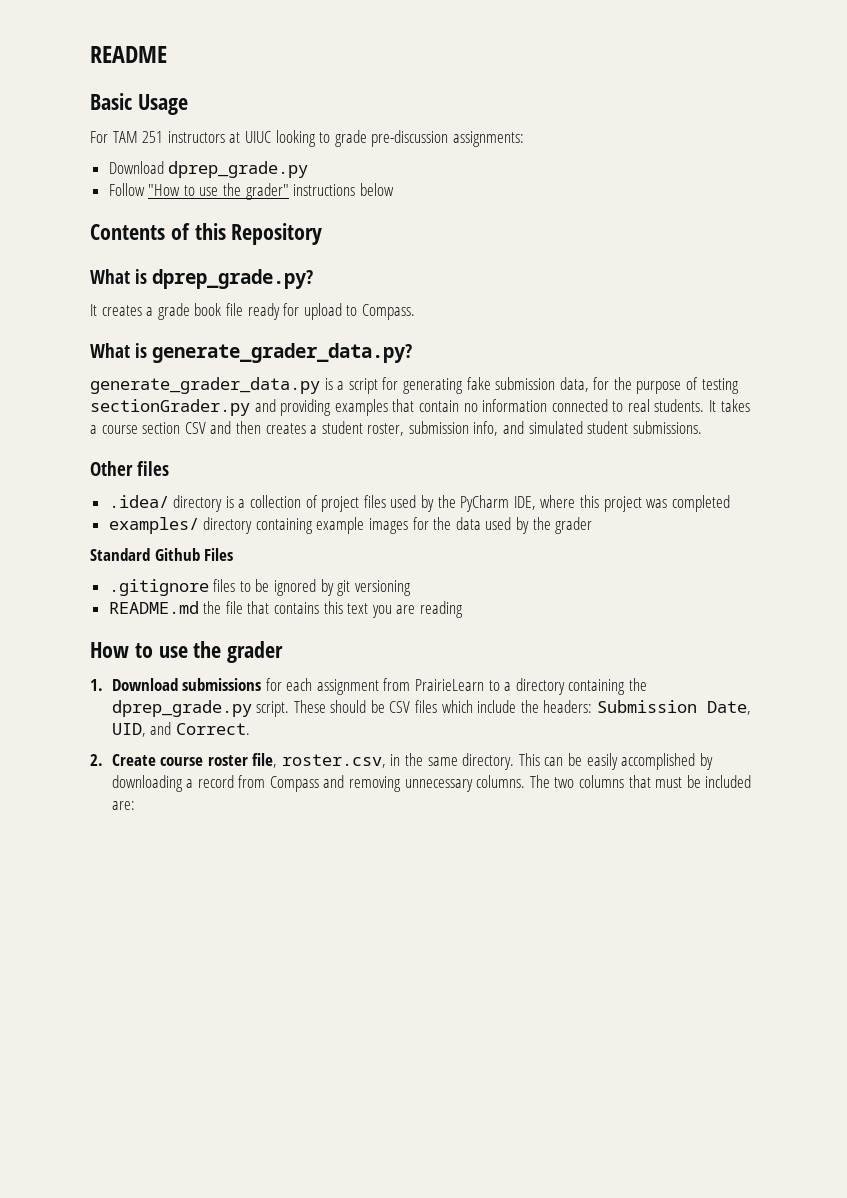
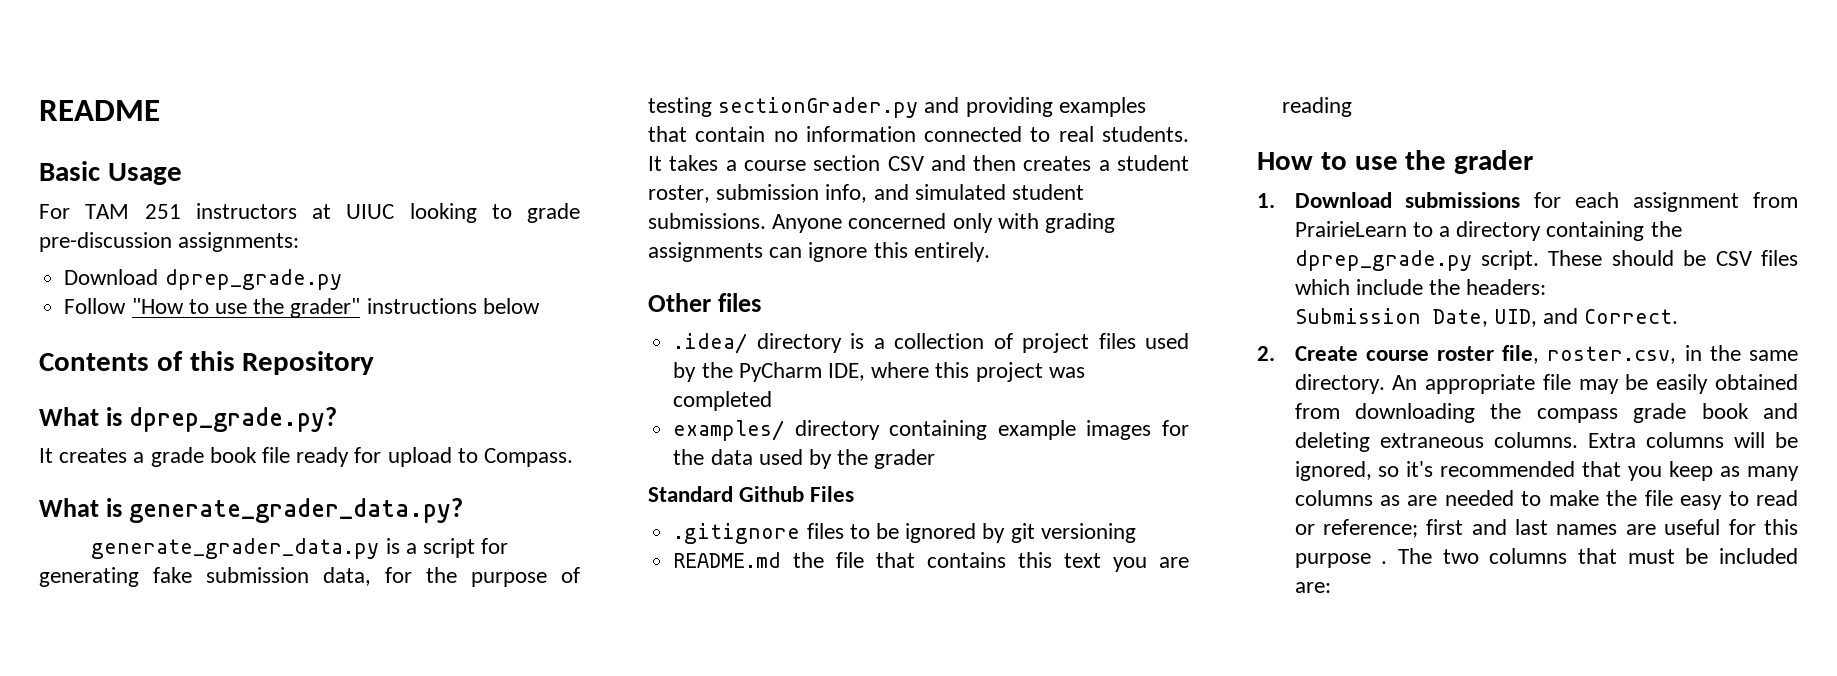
(702, 427) none -> [772,213,1116,233] [648,242,990,262] Anyone concerned only with grading assignments can ignore this entirely.
(593, 706) none -> (1547, 287) //
[518,753,713,770] [111,775,526,792] This can be easily accomplished by downloading a record from Compass and removing unnecessary columns. -> [1392,374,1798,394] [1294,403,1798,423] [1294,432,1798,452] [1294,461,1799,481] [1294,490,1798,510] [1294,519,1798,538] [1294,553,1388,568] An appropriate file may be easily obtained from downloading the compass grade book and deleting extraneous columns. Extra columns will be ignored, so it's recommended that you keep as many columns as are needed to make the file easy to read or reference; first and last names are useful for this purpose .

